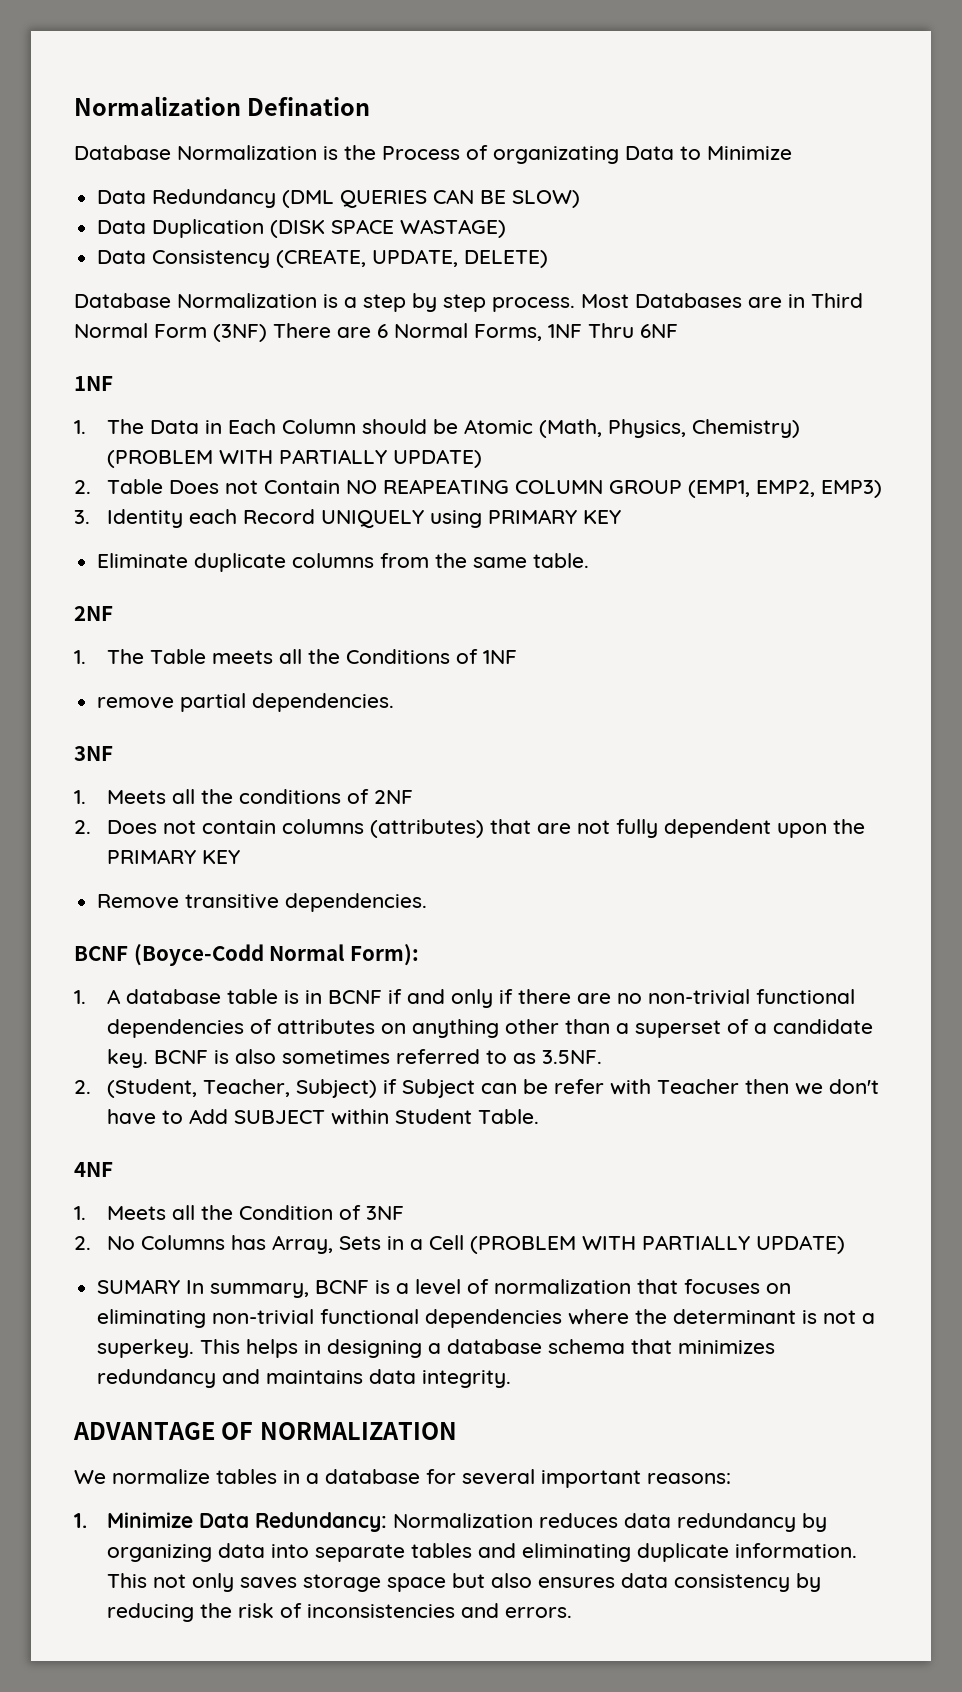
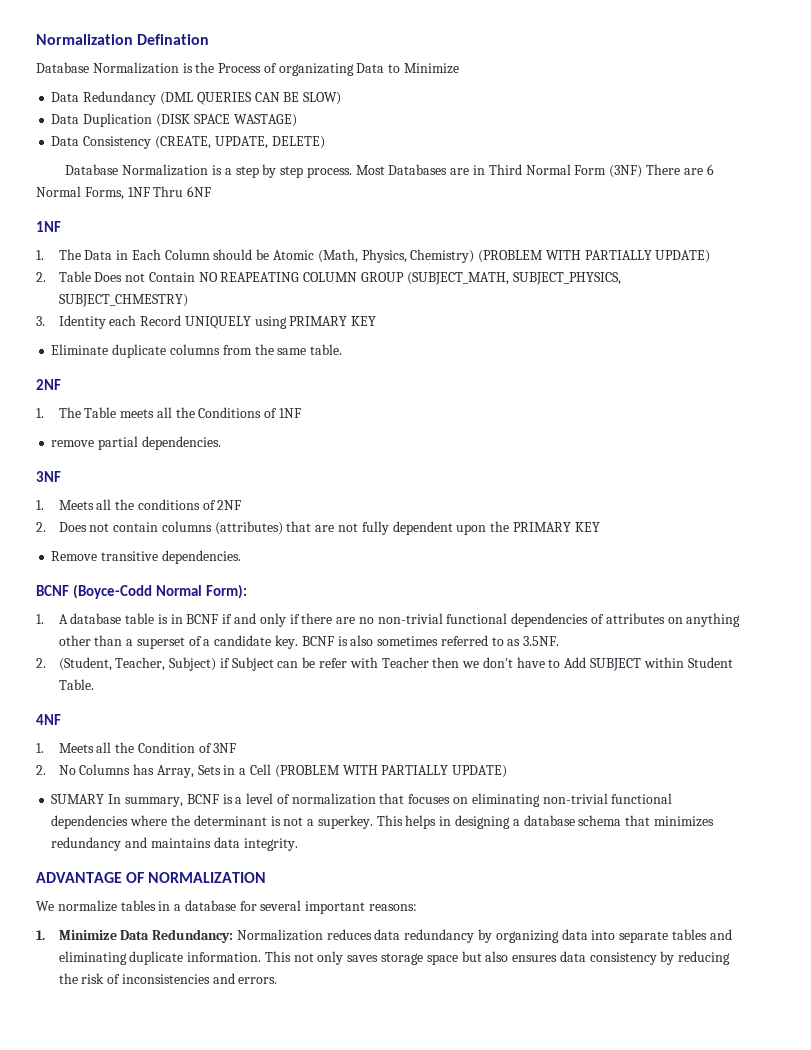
[688,480,883,498] (EMP1, EMP2, EMP3) -> [406,272,621,285] [58,294,188,307] (SUBJECT_MATH, SUBJECT_PHYSICS, SUBJECT_CHMESTRY)

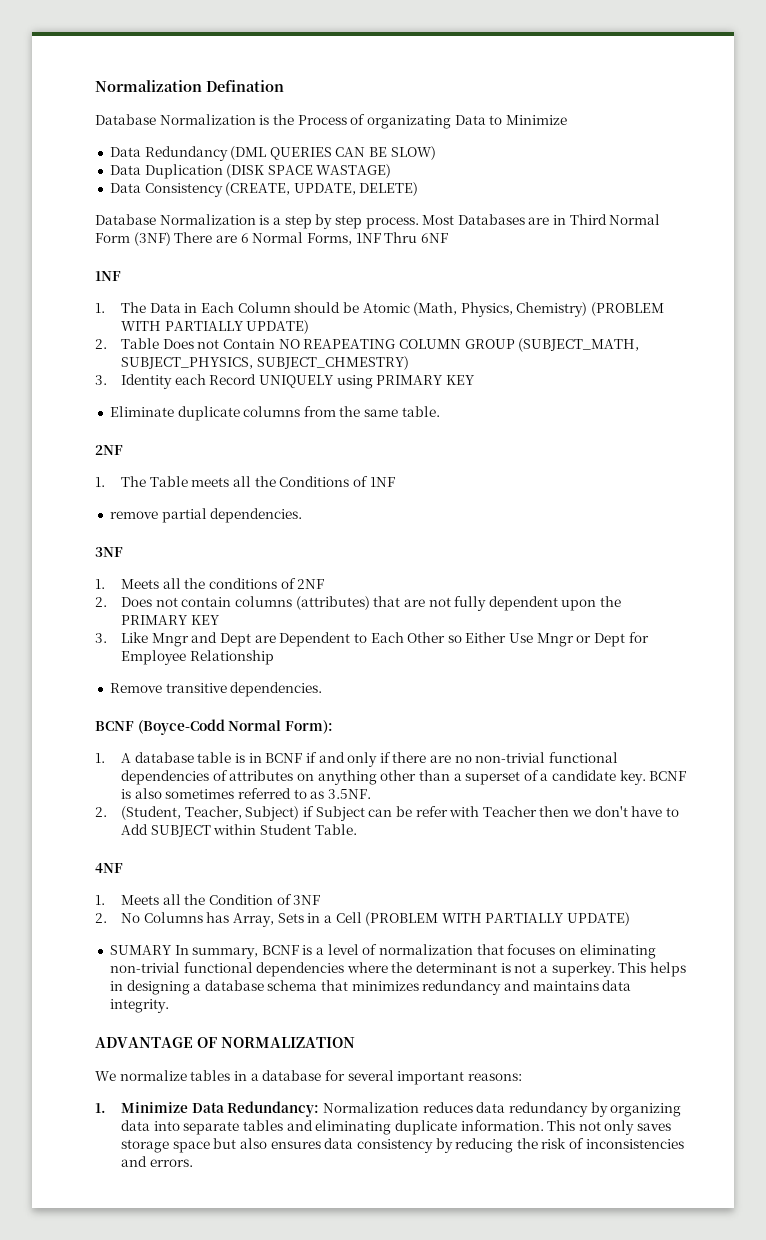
(600, 527) none -> [95,632,649,647] [121,650,274,665] // 3. Like Mngr and Dept are Dependent to Each Other so Either Use Mngr or Dept for Employee Relationship

